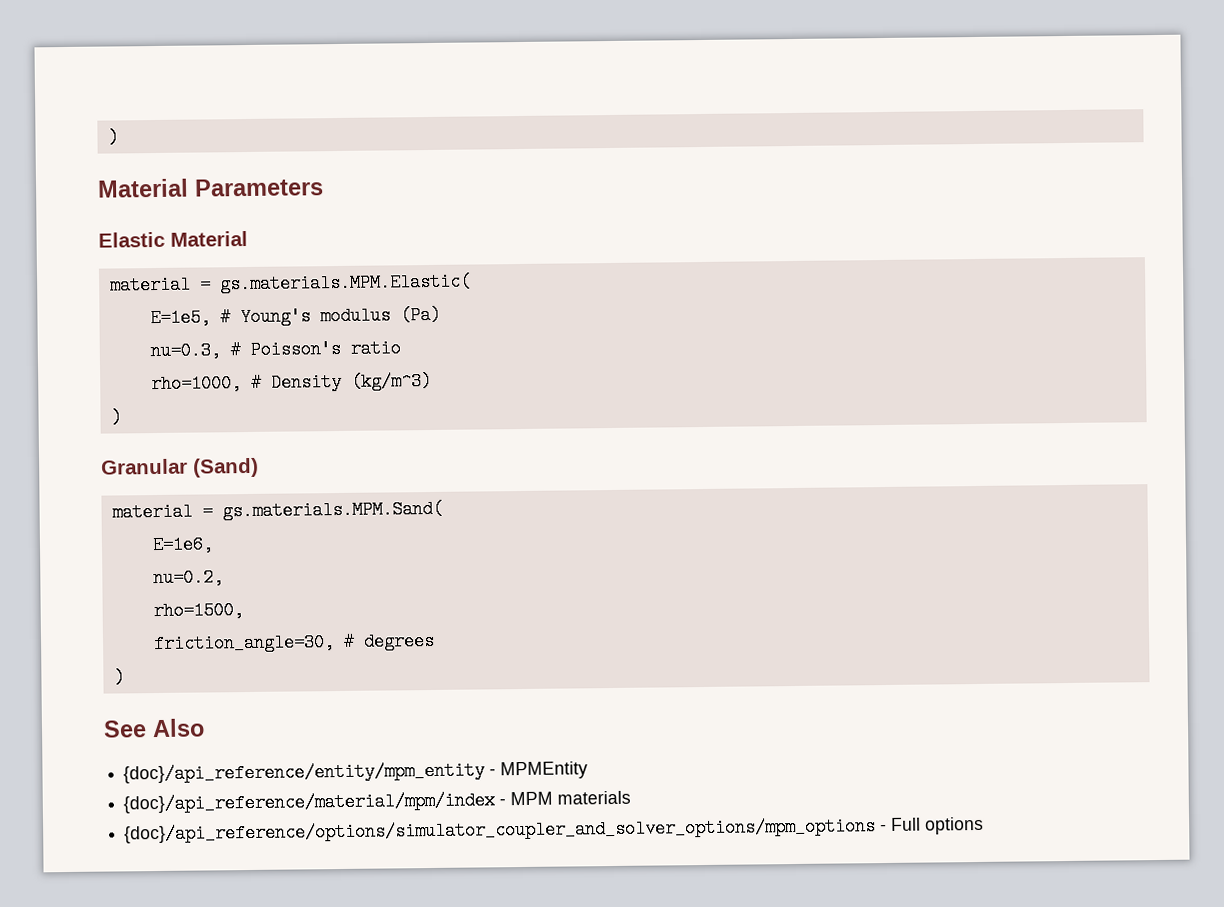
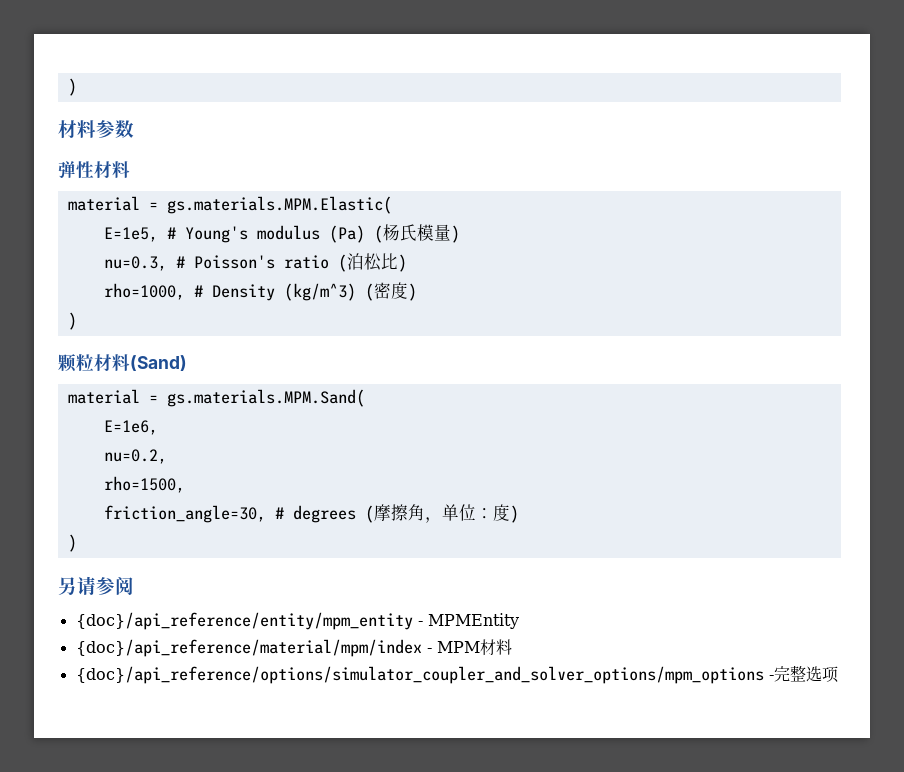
[107,128,119,147] [97,178,324,198] [98,230,248,248] ) // Material Parameters // Elastic Material -> [67,78,77,96] [58,120,134,139] [58,161,130,179] ) // 材料参数 // 弹性材料
(441, 315) none -> [373,224,460,243] (杨氏模量)
(401, 348) none -> [337,253,407,272] (泊松比)
[110,408,122,427] [101,458,188,475] // ) // Granular -> [364,282,417,301] [67,312,77,330] [58,354,130,372] (密度) // ) // 颗粒材料
[113,668,125,687] [103,718,205,738] // ) // See Also -> [364,504,519,523] [67,534,77,552] [58,576,134,596] (摩擦角，单位：度) // ) // 另请参阅
[557,790,632,805] materials -> [479,639,512,656] 材料
[891,816,985,835] Full options -> [773,665,839,683] 完整选项

